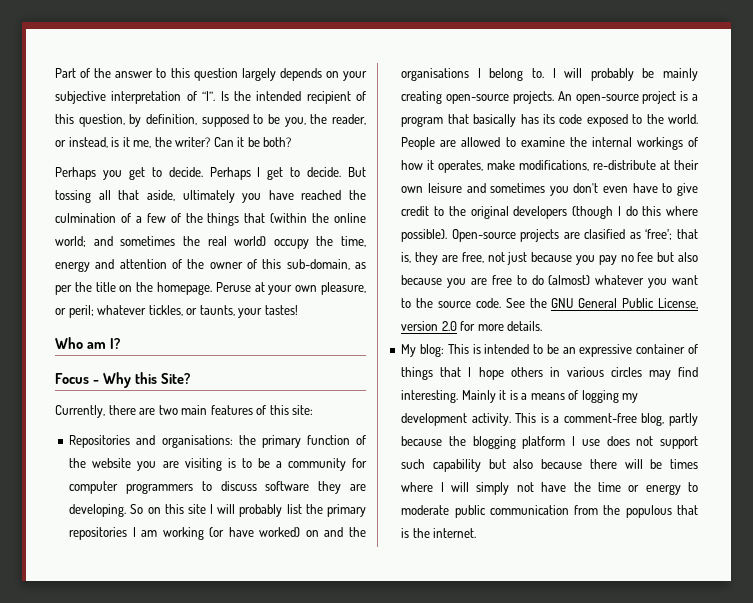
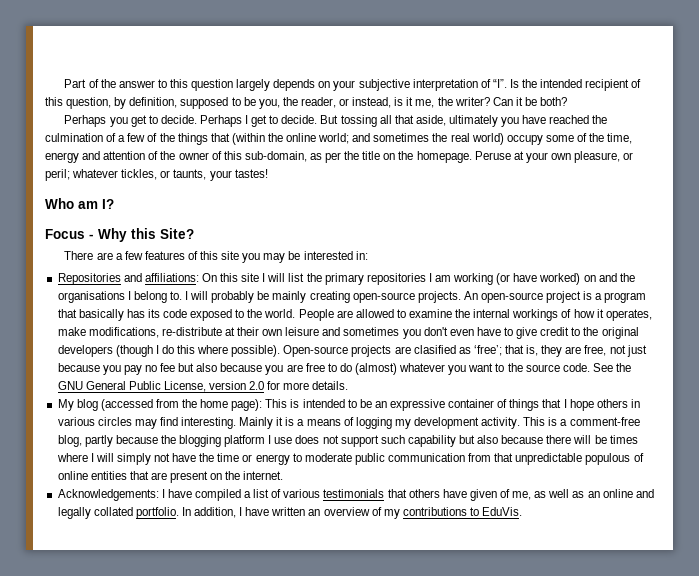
(309, 244) none -> [545,133,587,142] some of
[55,405,314,418] [69,435,366,448] [69,458,367,471] [69,481,366,494] [69,504,161,517] Currently, there are two main features of this site: // Repositories and organisations: the primary function of the website you are visiting is to be a community for computer programmers to discuss software they are developing. So on -> [64,251,368,263] [57,273,217,285] There are a few features of this site you may be interested in: // Repositories and affiliations: On
[239,504,283,517] probably -> (286, 277) none
[420,344,445,357] blog: -> [76,399,263,411] blog (accessed from the home page):
[603,505,698,518] [401,528,477,538] the populous that is the internet. -> [494,453,644,465] [57,471,284,483] [57,489,654,501] [57,507,523,519] that unpredictable populous of online entities that are present on the internet. // Acknowledgements: I have compiled a list of various testimonials that others have given of me, as well as an online and legally collated portfolio. In addition, I have written an overview of my contributions to EduVis.

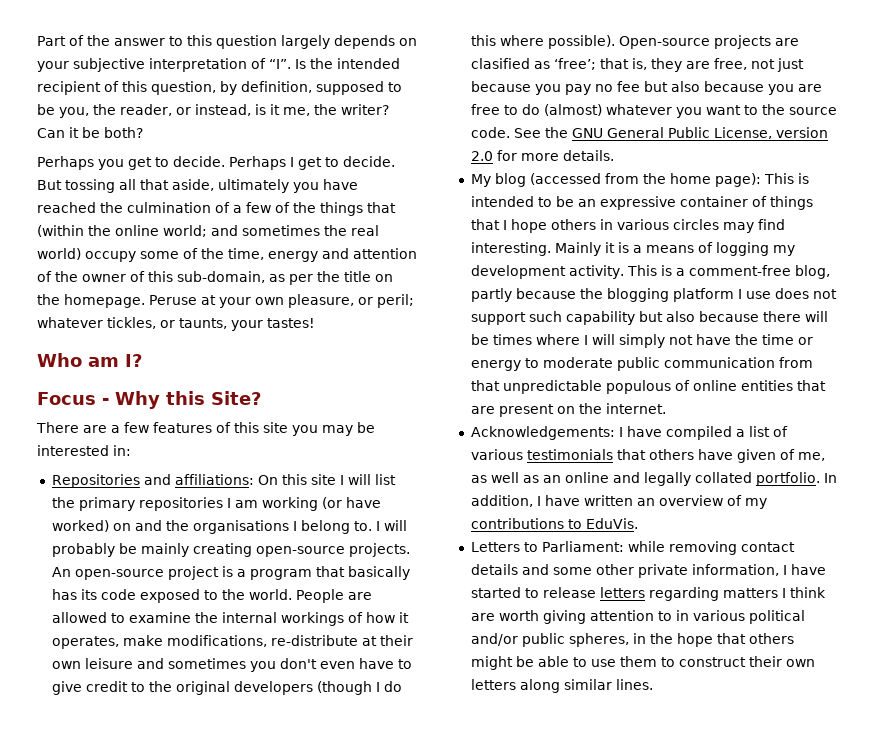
(523, 511) none -> [470,541,795,555] [470,564,826,578] [470,587,826,601] [470,610,805,624] [470,633,794,647] [470,656,815,670] [470,679,653,693] // Letters to Parliament: while removing contact details and some other private information, I have started to release letters regarding matters I think are worth giving attention to in various political and/or public spheres, in the hope that others might be able to use them to construct their own letters along similar lines.

